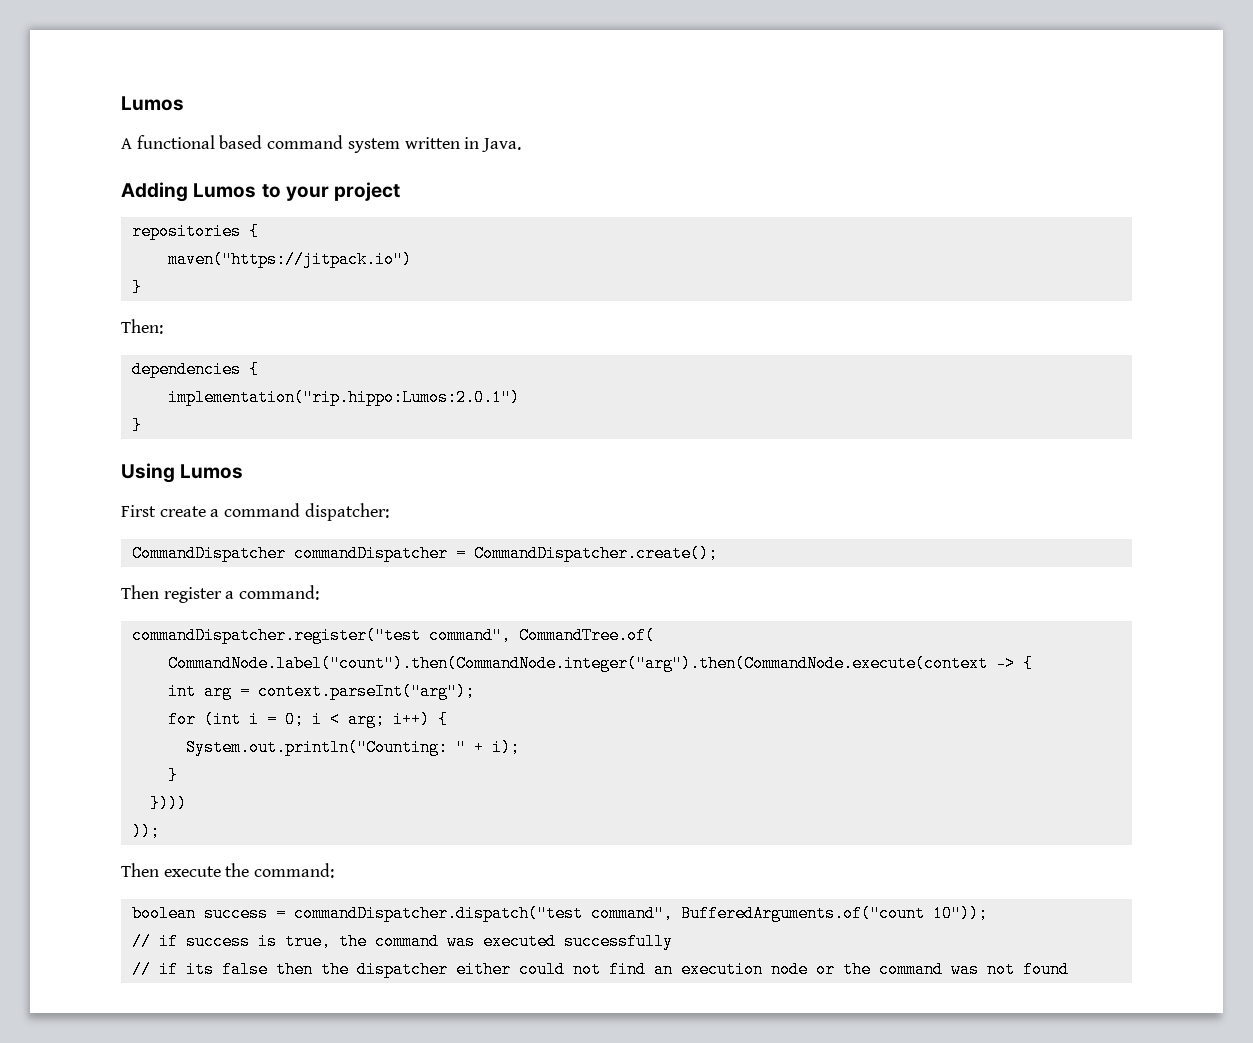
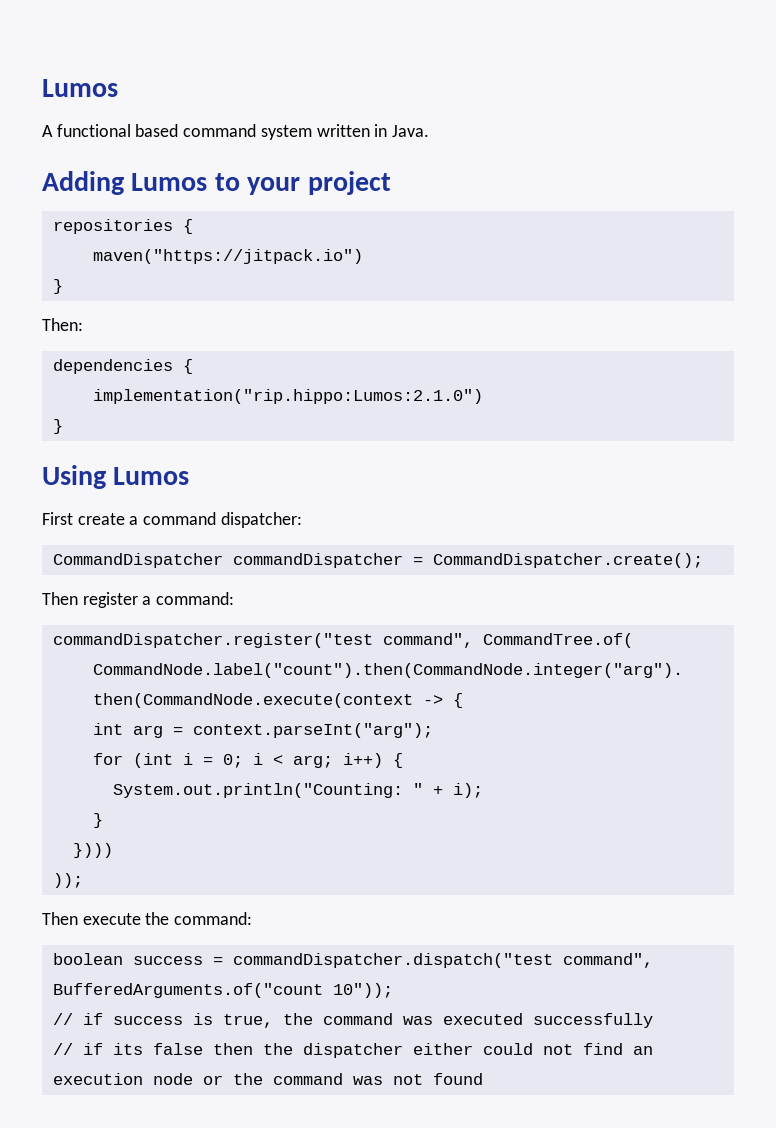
[167,389,520,406] implementation("rip.hippo:Lumos:2.0.1") -> [92,389,483,404] implementation("rip.hippo:Lumos:2.1.0")

